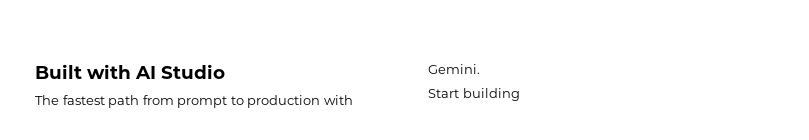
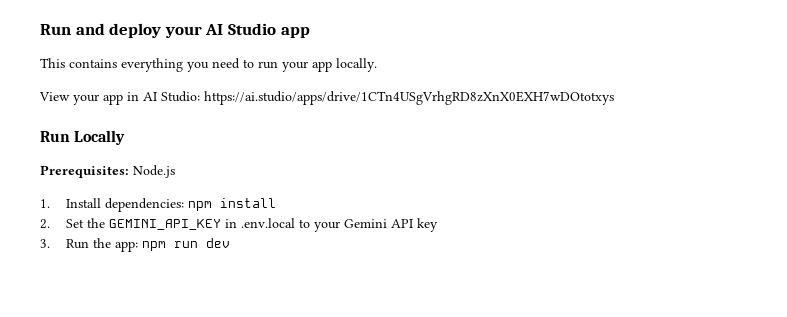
[35,64,225,79] [35,95,353,108] [428,64,480,74] [428,88,520,101] Built with AI Studio // The fastest path from prompt to production with Gemini. // Start building -> [40,23,310,38] [40,58,377,72] [39,91,614,105] [40,130,126,145] [40,165,175,178] [40,198,277,212] [40,218,439,232] [40,238,231,252] Run and deploy your AI Studio app // This contains everything you need to run your app locally. // View your app in AI Studio: https://ai.studio/apps/drive/1CTn4USgVrhgRD8zXnX0EXH7wDOtotxys // Run Locally // Prerequisites: Node.js // 1. Install dependencies: npm install // 2. Set the GEMINI_API_KEY in .env.local to your Gemini API key // 3. Run the app: npm run dev

